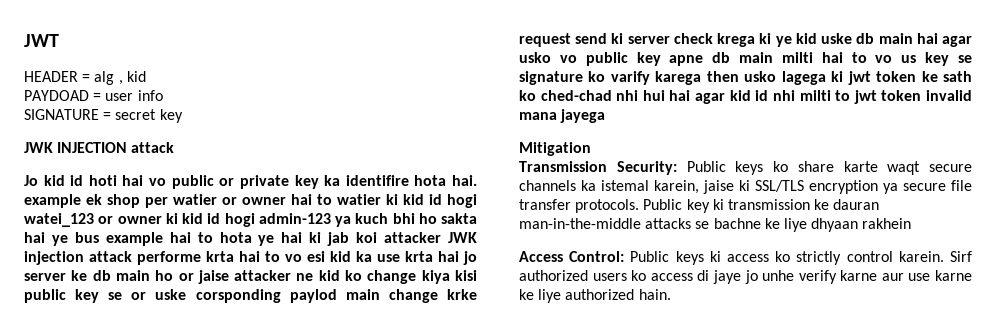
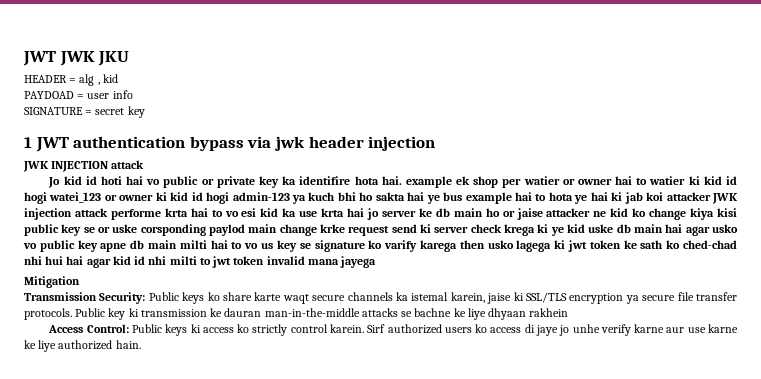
[24,34,59,47] JWT -> [23,51,130,66] JWT JWK JKU
(183, 116) none -> [24,136,436,152] // 1 JWT authentication bypass via jwk header injection

